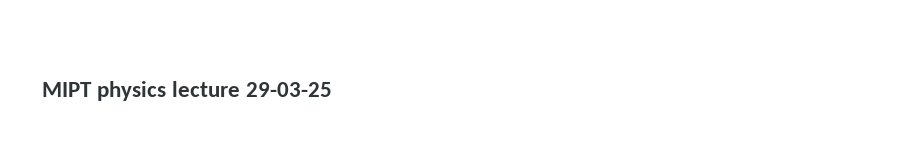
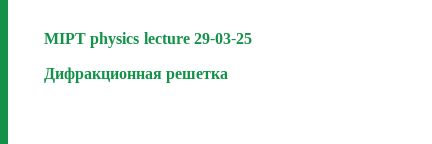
(333, 89) none -> [44,67,229,83] // Дифракционная решетка

